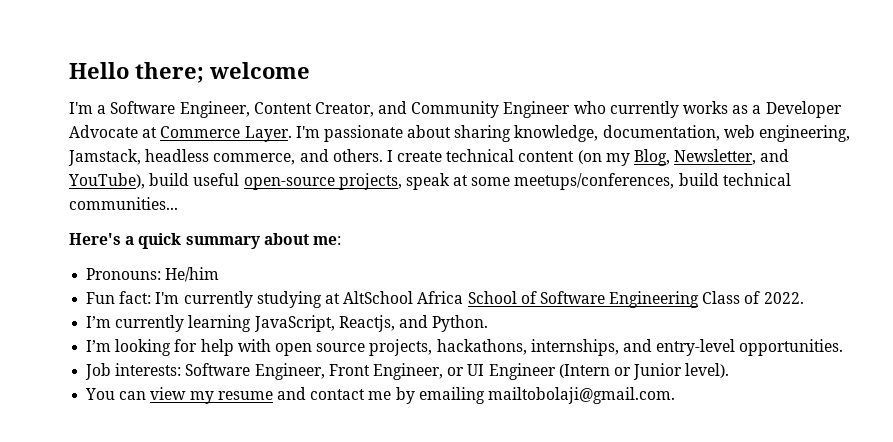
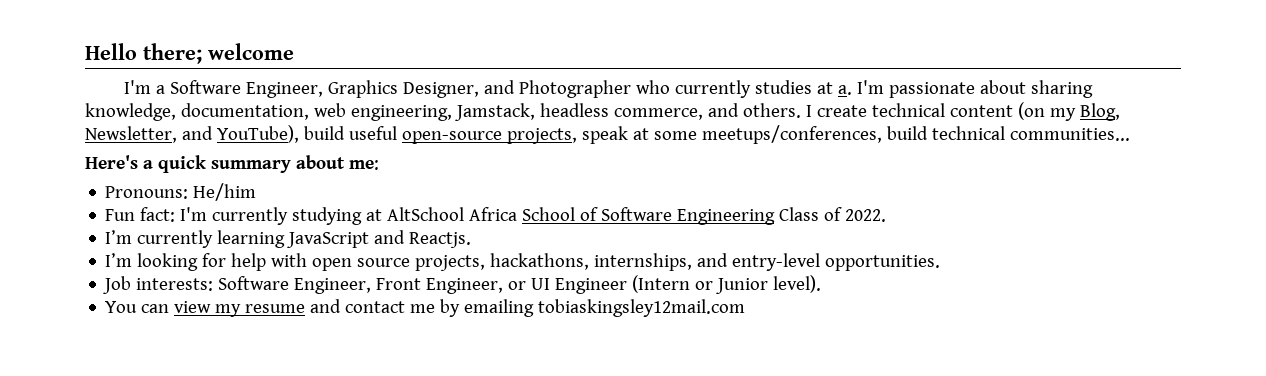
[253,101,842,118] [69,125,292,142] Content Creator, and Community Engineer who currently works as a Developer Advocate at Commerce Layer. -> [328,80,853,98] Graphics Designer, and Photographer who currently studies at a.
[253,315,489,332] JavaScript, Reactjs, and Python. -> [287,230,472,248] JavaScript and Reactjs.
[487,387,675,404] mailtobolaji@gmail.com. -> [538,299,746,317] tobiaskingsley12mail.com

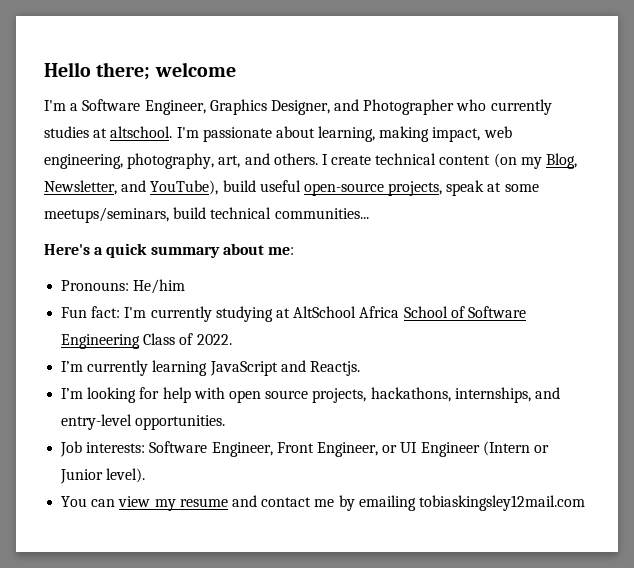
[838,85,853,95] a. -> [110,126,173,138] altschool.
[1031,80,1094,98] [85,103,703,121] sharing knowledge, documentation, web engineering, Jamstack, headless commerce, -> [318,126,512,142] [44,153,241,169] learning, making impact, web engineering, photography, art,
[701,125,882,144] meetups/conferences, -> [44,207,169,223] meetups/seminars,

